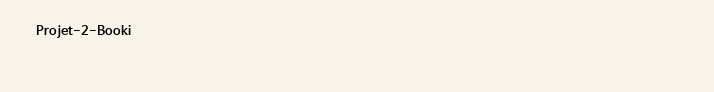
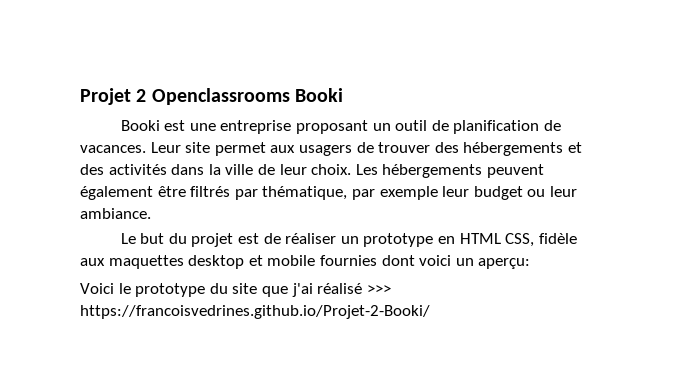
[36,25,131,39] Projet-2-Booki -> [80,88,343,105] [120,120,562,134] [80,142,582,156] [80,164,544,178] [80,186,577,200] [80,208,151,219] [120,233,577,247] [80,255,531,269] [80,283,391,297] [80,305,430,319] Projet 2 Openclassrooms Booki // Booki est une entreprise proposant un outil de planification de vacances. Leur site permet aux usagers de trouver des hébergements et des activités dans la ville de leur choix. Les hébergements peuvent également être filtrés par thématique, par exemple leur budget ou leur ambiance. // Le but du projet est de réaliser un prototype en HTML CSS, fidèle aux maquettes desktop et mobile fournies dont voici un aperçu: // Voici le prototype du site que j'ai réalisé >>> https://francoisvedrines.github.io/Projet-2-Booki/

